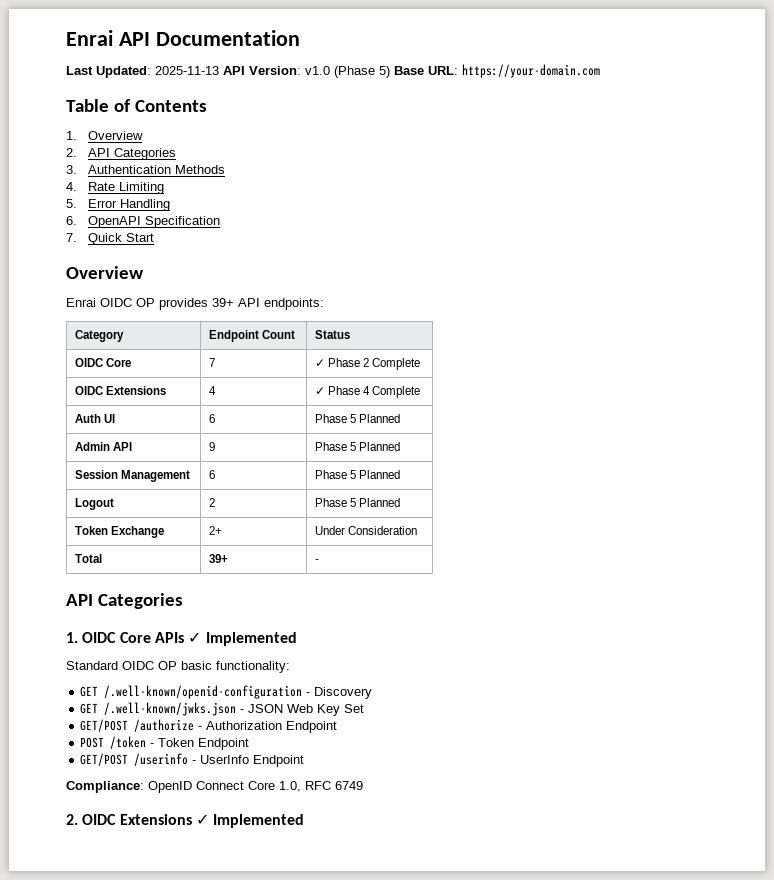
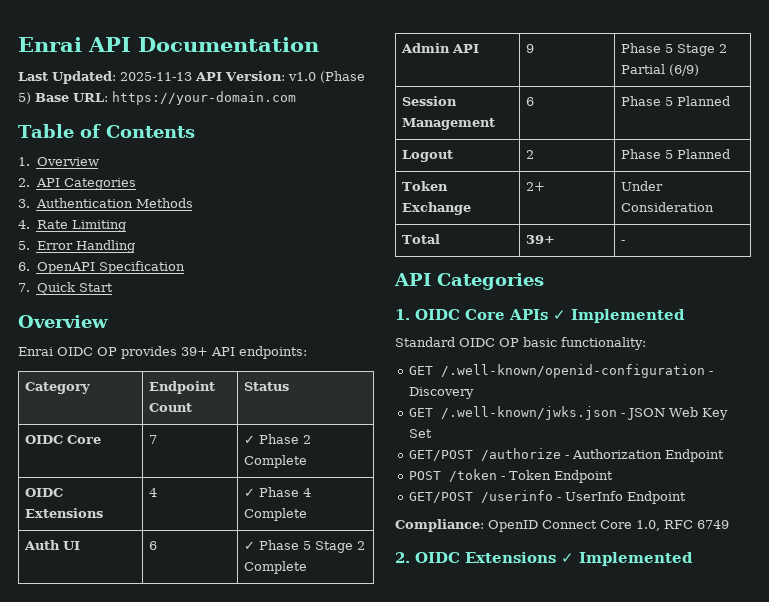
[314,414,401,423] Phase 5 Planned -> [243,540,365,553] [243,561,307,574] ✓ Phase 5 Stage 2 Complete
[359,442,401,451] Planned -> [676,44,727,56] [620,64,699,76] Stage 2 Partial (6/9)

